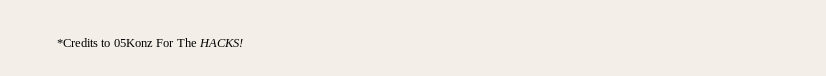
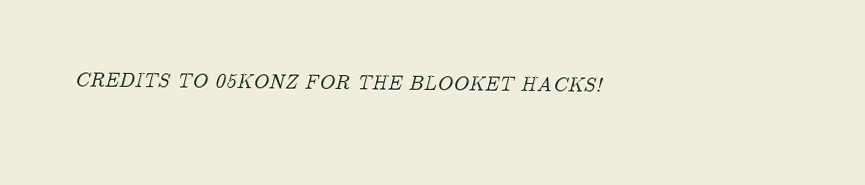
[57,38,197,47] *Credits to 05Konz For The -> [74,70,516,92] CREDITS TO 05KONZ FOR THE BLOOKET

